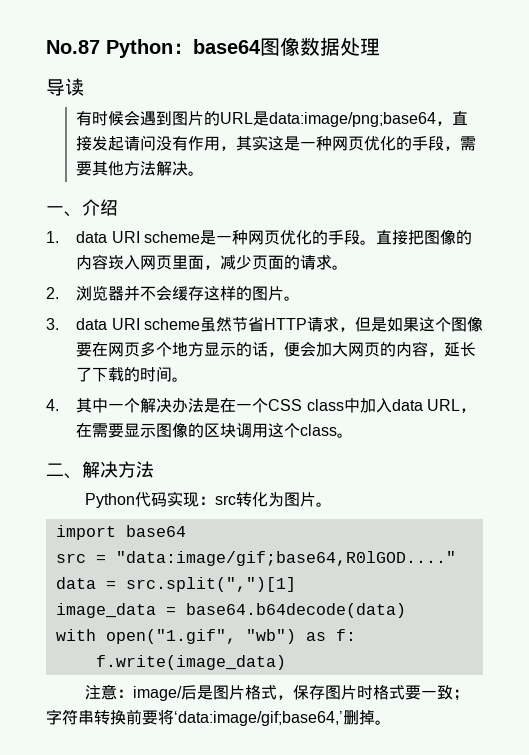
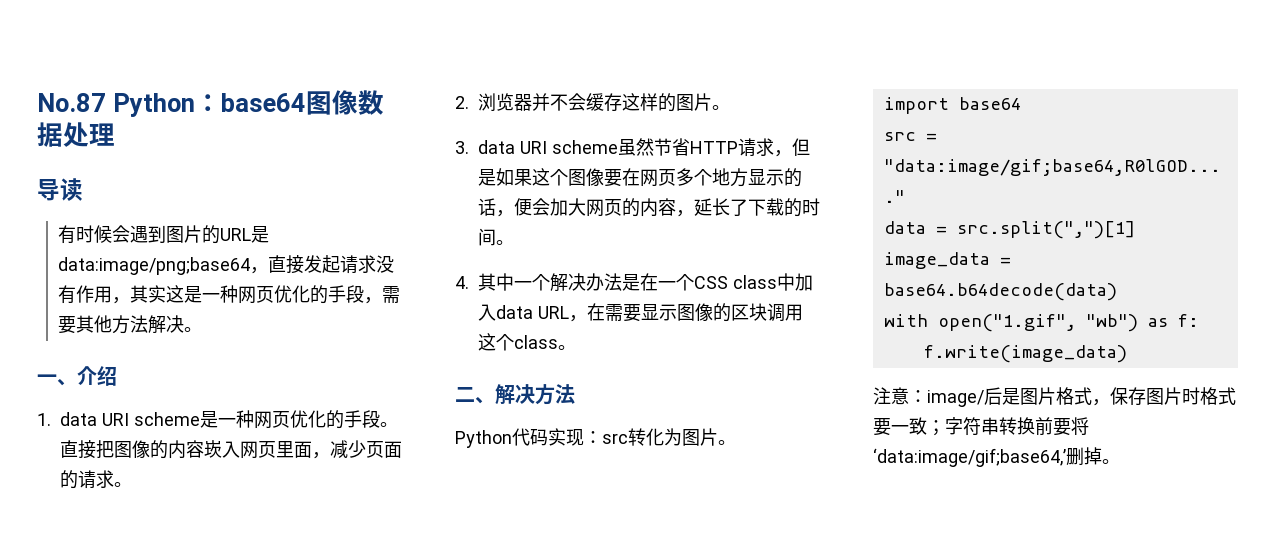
[140,135,157,151] 问 -> [358,255,377,273] 求

